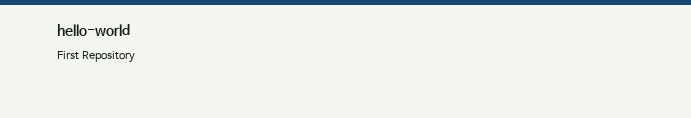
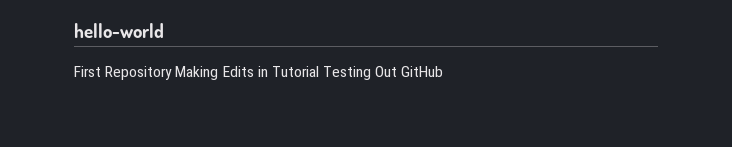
(135, 57) none -> [175,66,444,80] Making Edits in Tutorial Testing Out GitHub

